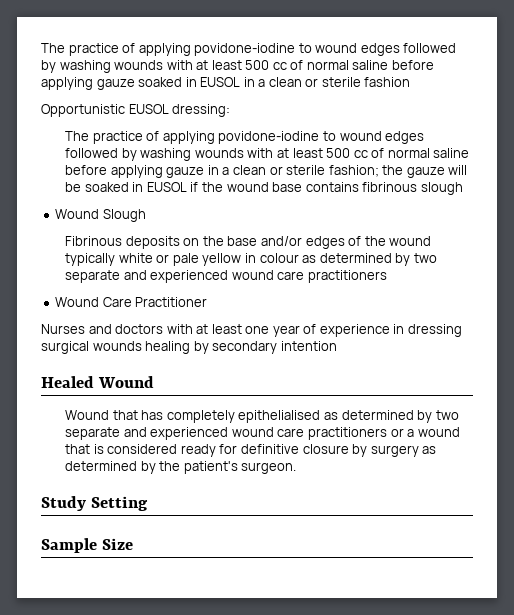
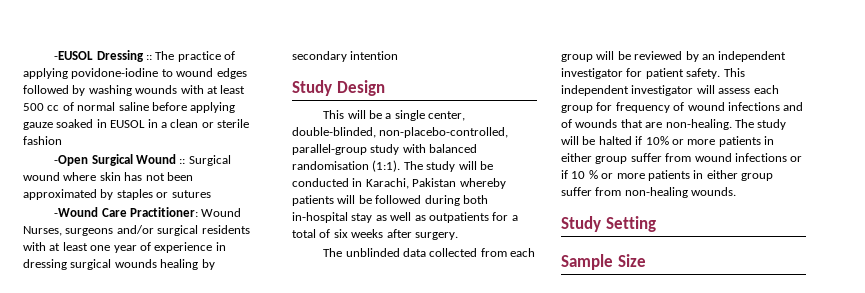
(41, 48) none -> [54,50,153,62] -EUSOL Dressing ::
[41,104,231,117] [65,131,425,144] [65,148,470,161] [65,165,468,178] [65,182,463,195] [55,209,146,222] [65,236,432,249] [65,253,437,266] [65,270,387,283] [55,297,208,307] [41,324,164,334] Opportunistic EUSOL dressing: // The practice of applying povidone-iodine to wound edges followed by washing wounds with at least 500 cc of normal saline before applying gauze in a clean or sterile fashion; the gauze will be soaked in EUSOL if the wound base contains fibrinous slough // Wound Slough // Fibrinous deposits on the base and/or edges of the wound typically white or pale yellow in colour as determined by two separate and experienced wound care practitioners // Wound Care Practitioner // Nurses and doctors -> [54,154,231,166] [23,172,193,181] [23,189,211,200] [54,207,242,217] [23,225,250,236] -Open Surgical Wound :: Surgical wound where skin has not been approximated by staples or sutures // -Wound Care Practitioner: Wound Nurses, surgeons and/or surgical residents
[41,376,154,388] [65,410,459,423] [65,427,460,440] [65,444,437,457] [65,461,297,474] Healed Wound // Wound that has completely epithelialised as determined by two separate and experienced wound care practitioners or a wound that is considered ready for definitive closure by surgery as determined by the patient's surgeon. -> [292,80,385,96] [323,110,466,121] [292,127,509,138] [292,144,478,155] [292,160,493,172] [292,178,506,189] [292,195,488,206] [292,212,518,223] [292,229,458,240] [323,248,536,257] [561,51,787,62] [561,68,745,79] [561,85,779,96] [561,102,804,113] [561,119,787,130] [561,136,774,147] [561,153,803,164] [561,170,773,181] [561,187,737,198] Study Design // This will be a single center, double-blinded, non-placebo-controlled, parallel-group study with balanced randomisation (1:1). The study will be conducted in Karachi, Pakistan whereby patients will be followed during both in-hospital stay as well as outpatients for a total of six weeks after surgery. // The unblinded data collected from each group will be reviewed by an independent investigator for patient safety. This independent investigator will assess each group for frequency of wound infections and of wounds that are non-healing. The study will be halted if 10% or more patients in either group suffer from wound infections or if 10 % or more patients in either group suffer from non-healing wounds.

